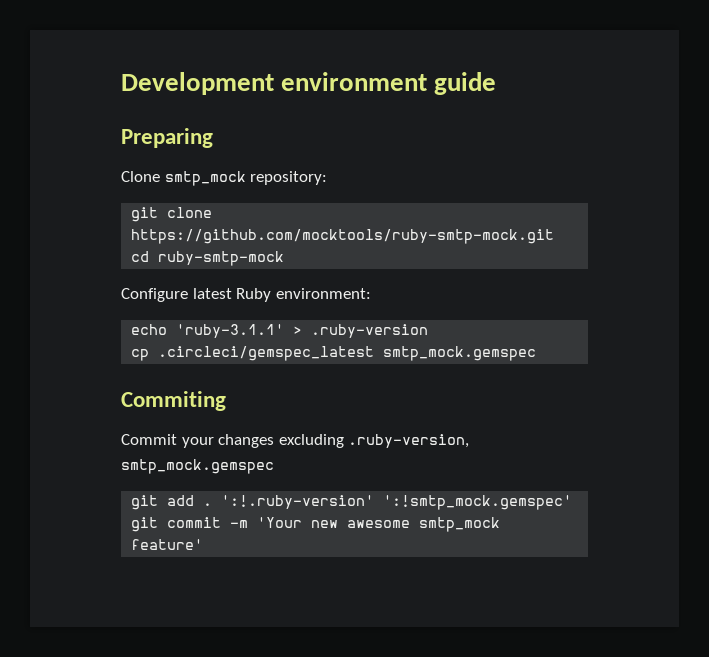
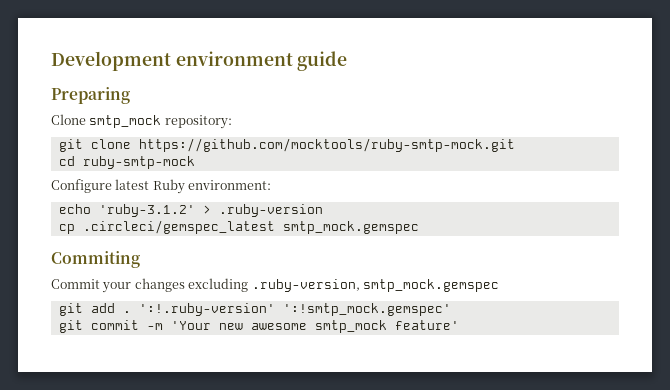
[176,324,285,338] 'ruby-3.1.1' -> [98,204,195,217] 'ruby-3.1.2'

